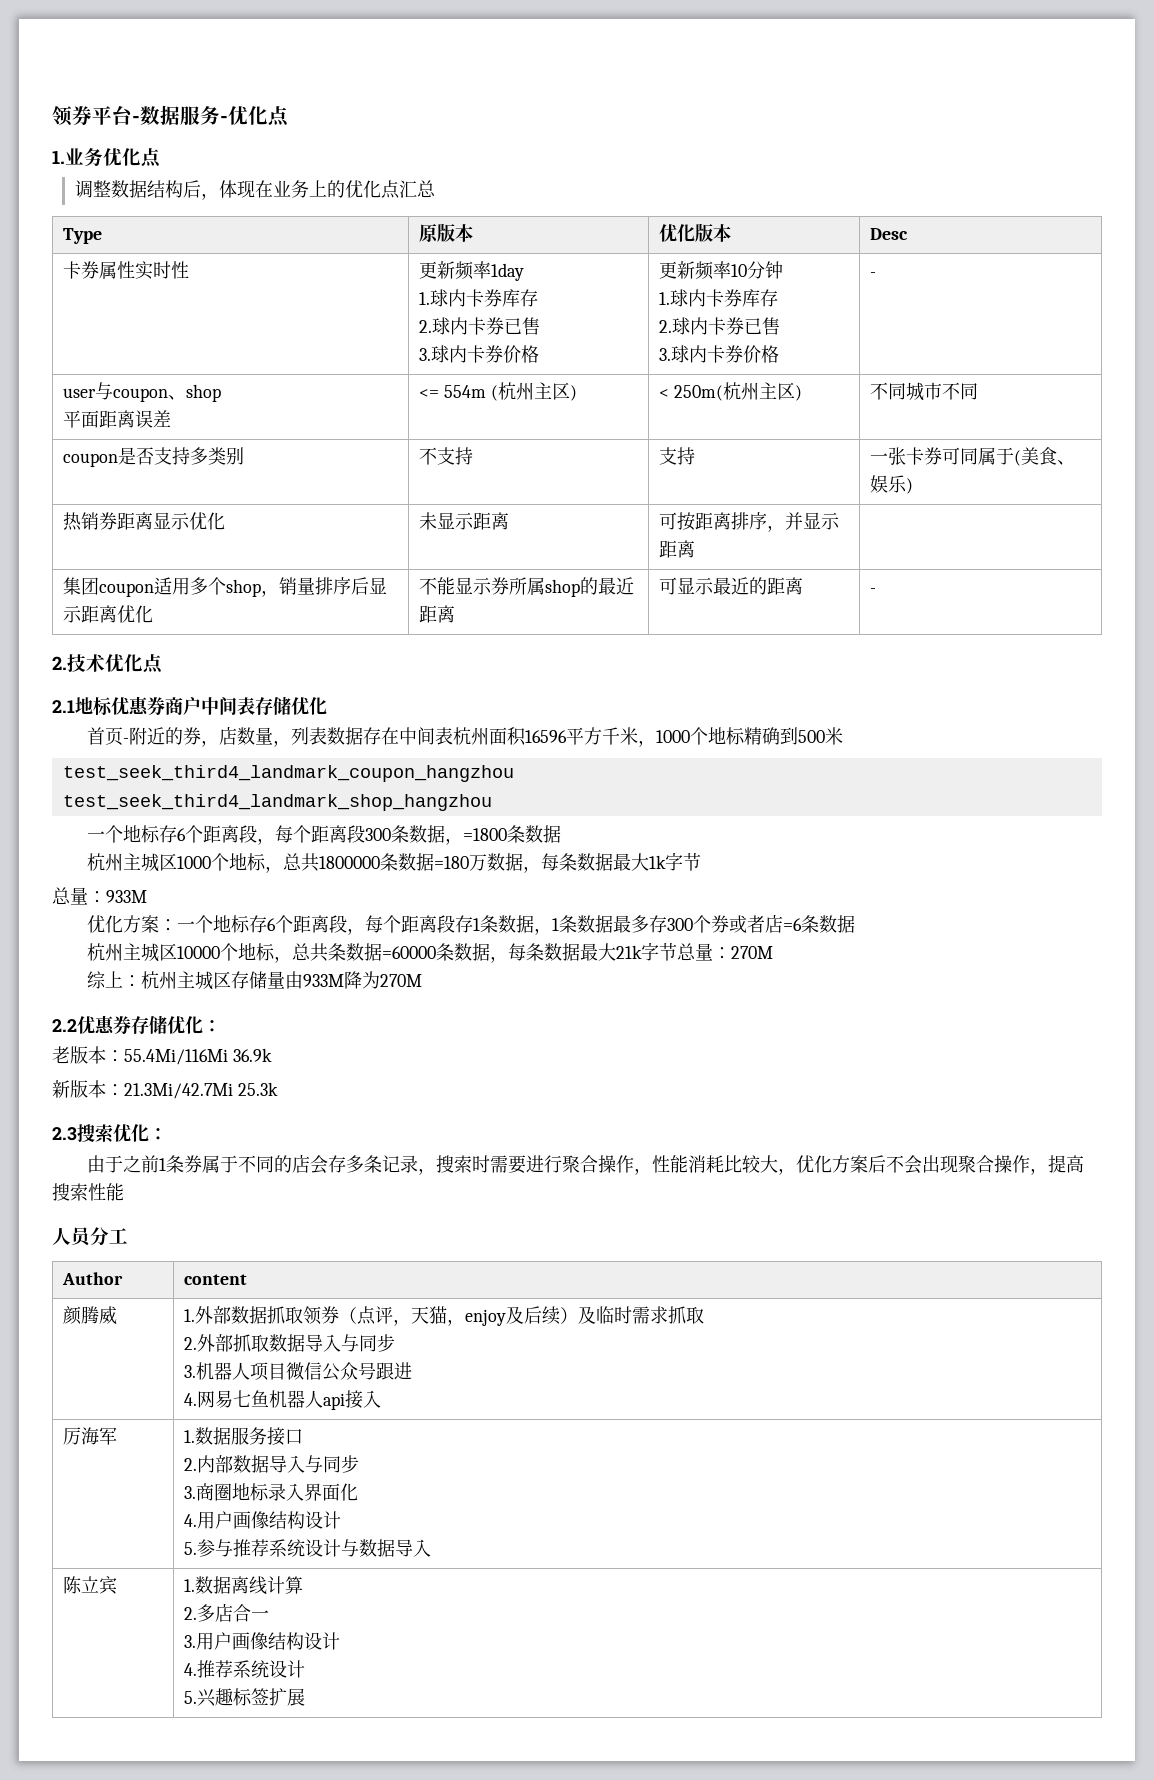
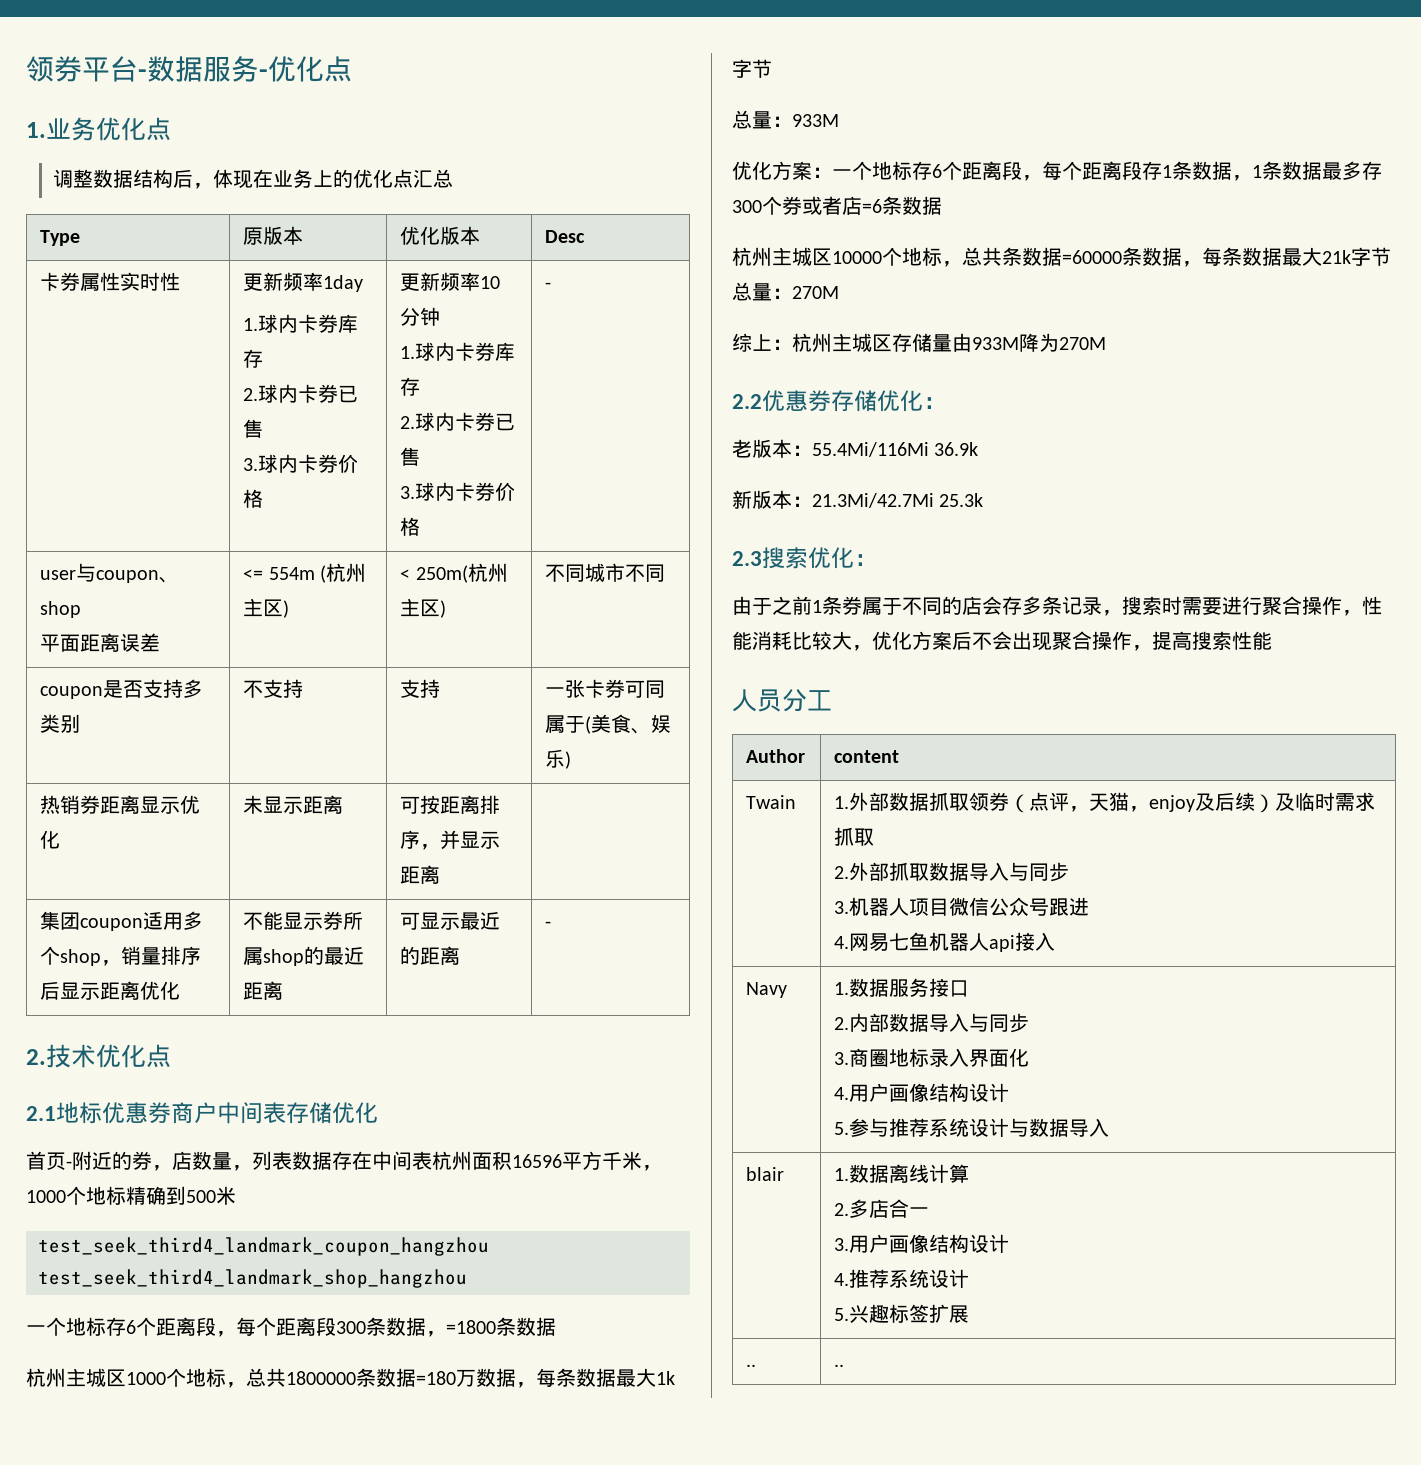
[63,1306,118,1325] 颜腾威 -> [746,795,797,809] Twain
[63,1427,118,1445] 厉海军 -> [746,982,788,998] Navy
[63,1576,118,1595] 陈立宾 -> [746,1167,785,1181] blair
(306, 1697) none -> [746,1364,757,1367] [834,1364,845,1367] // .. | ..

